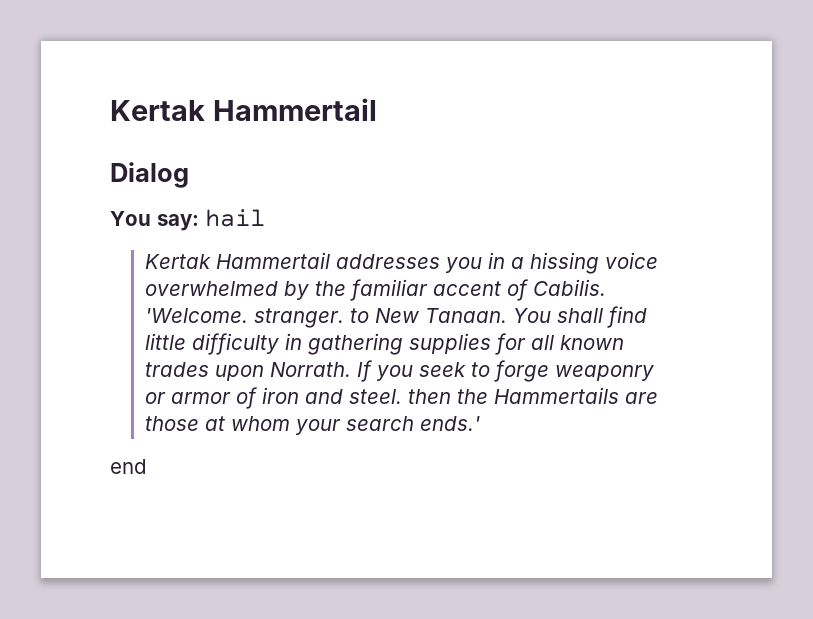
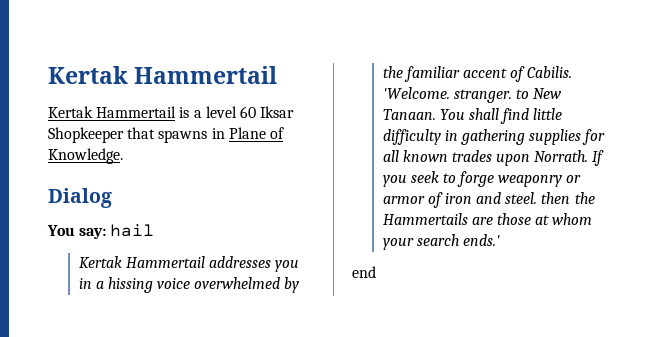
[110,98,377,121] Kertak Hammertail -> [48,66,278,84] [48,106,295,118] [48,127,284,143] [48,148,123,164] Kertak Hammertail // Kertak Hammertail is a level 60 Iksar Shopkeeper that spawns in Plane of Knowledge.

